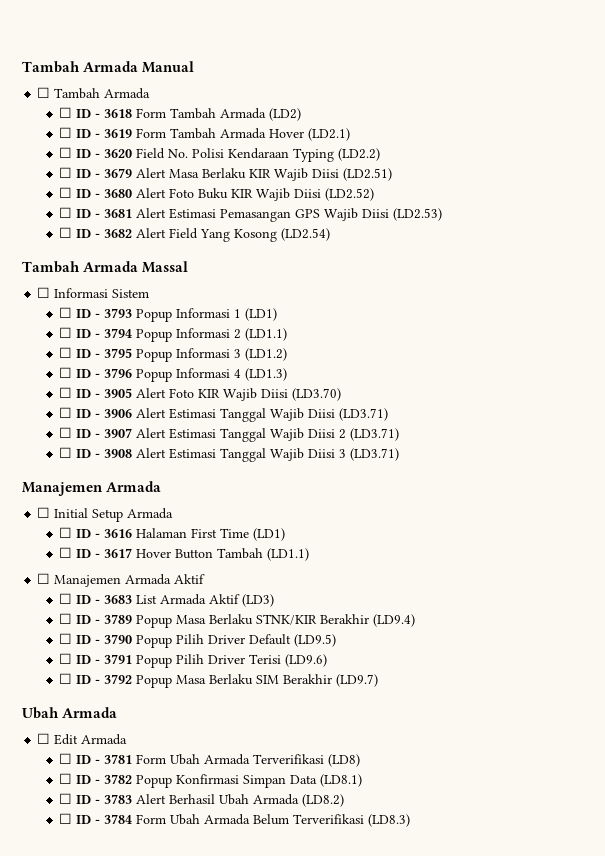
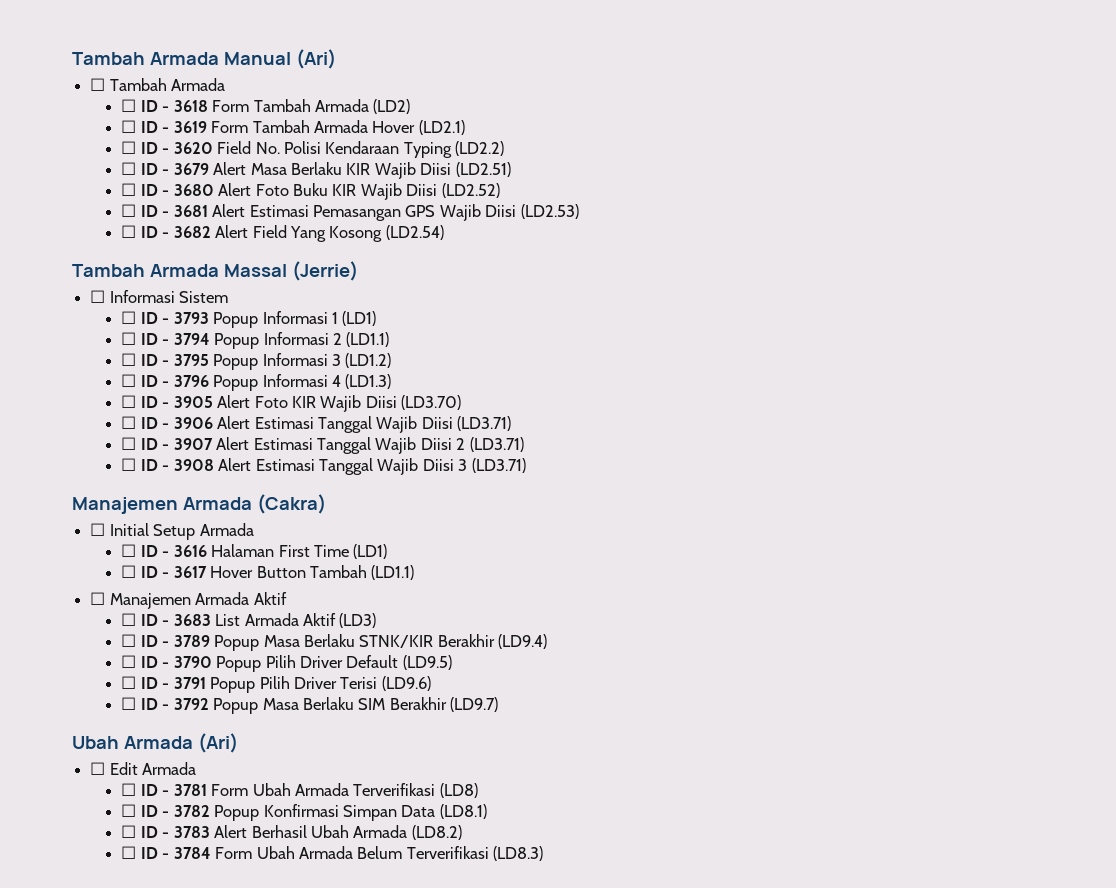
(195, 67) none -> [295,49,336,69] (Ari)
(189, 267) none -> [291,261,358,281] (Jerrie)
(162, 486) none -> [256,494,326,514] (Cakra)
(118, 712) none -> [197,733,238,753] (Ari)

